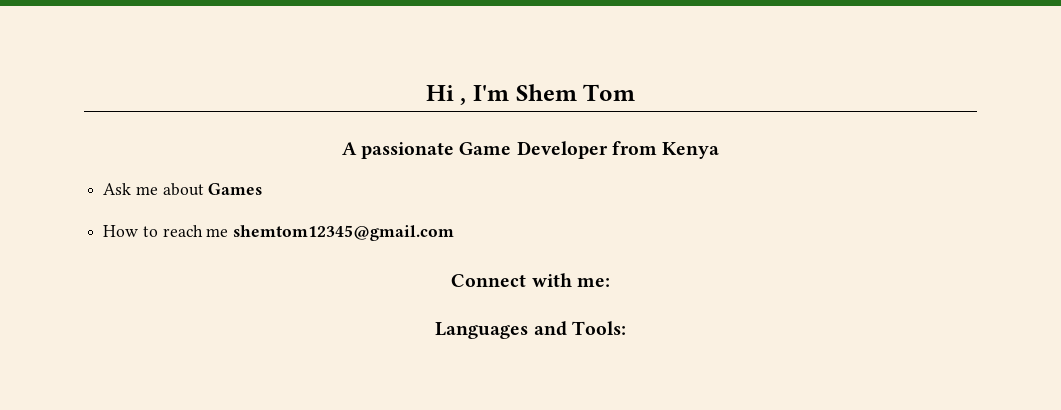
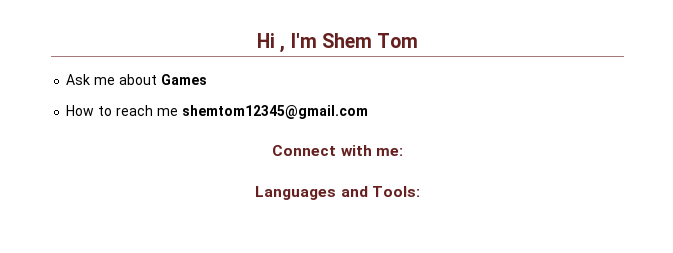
[341,141,720,159] // A passionate Game Developer from Kenya -> (419, 40) none

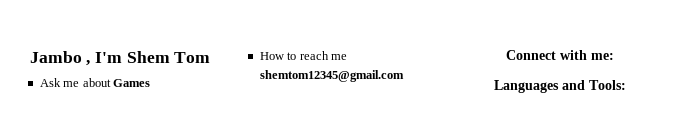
[256,33,275,48] Hi -> [29,51,82,63] Jambo

